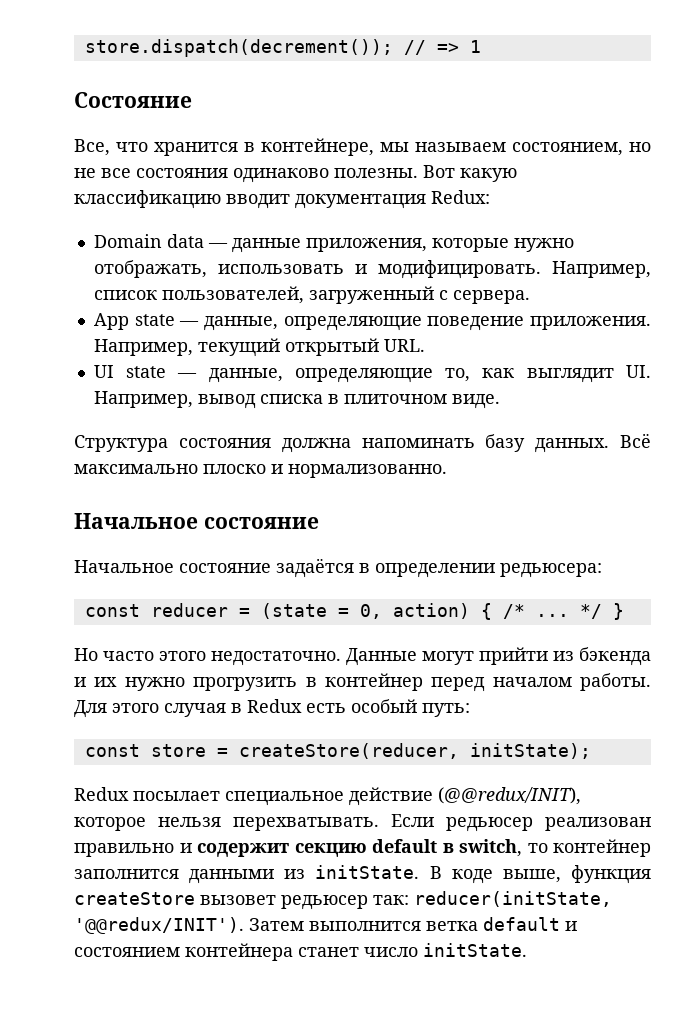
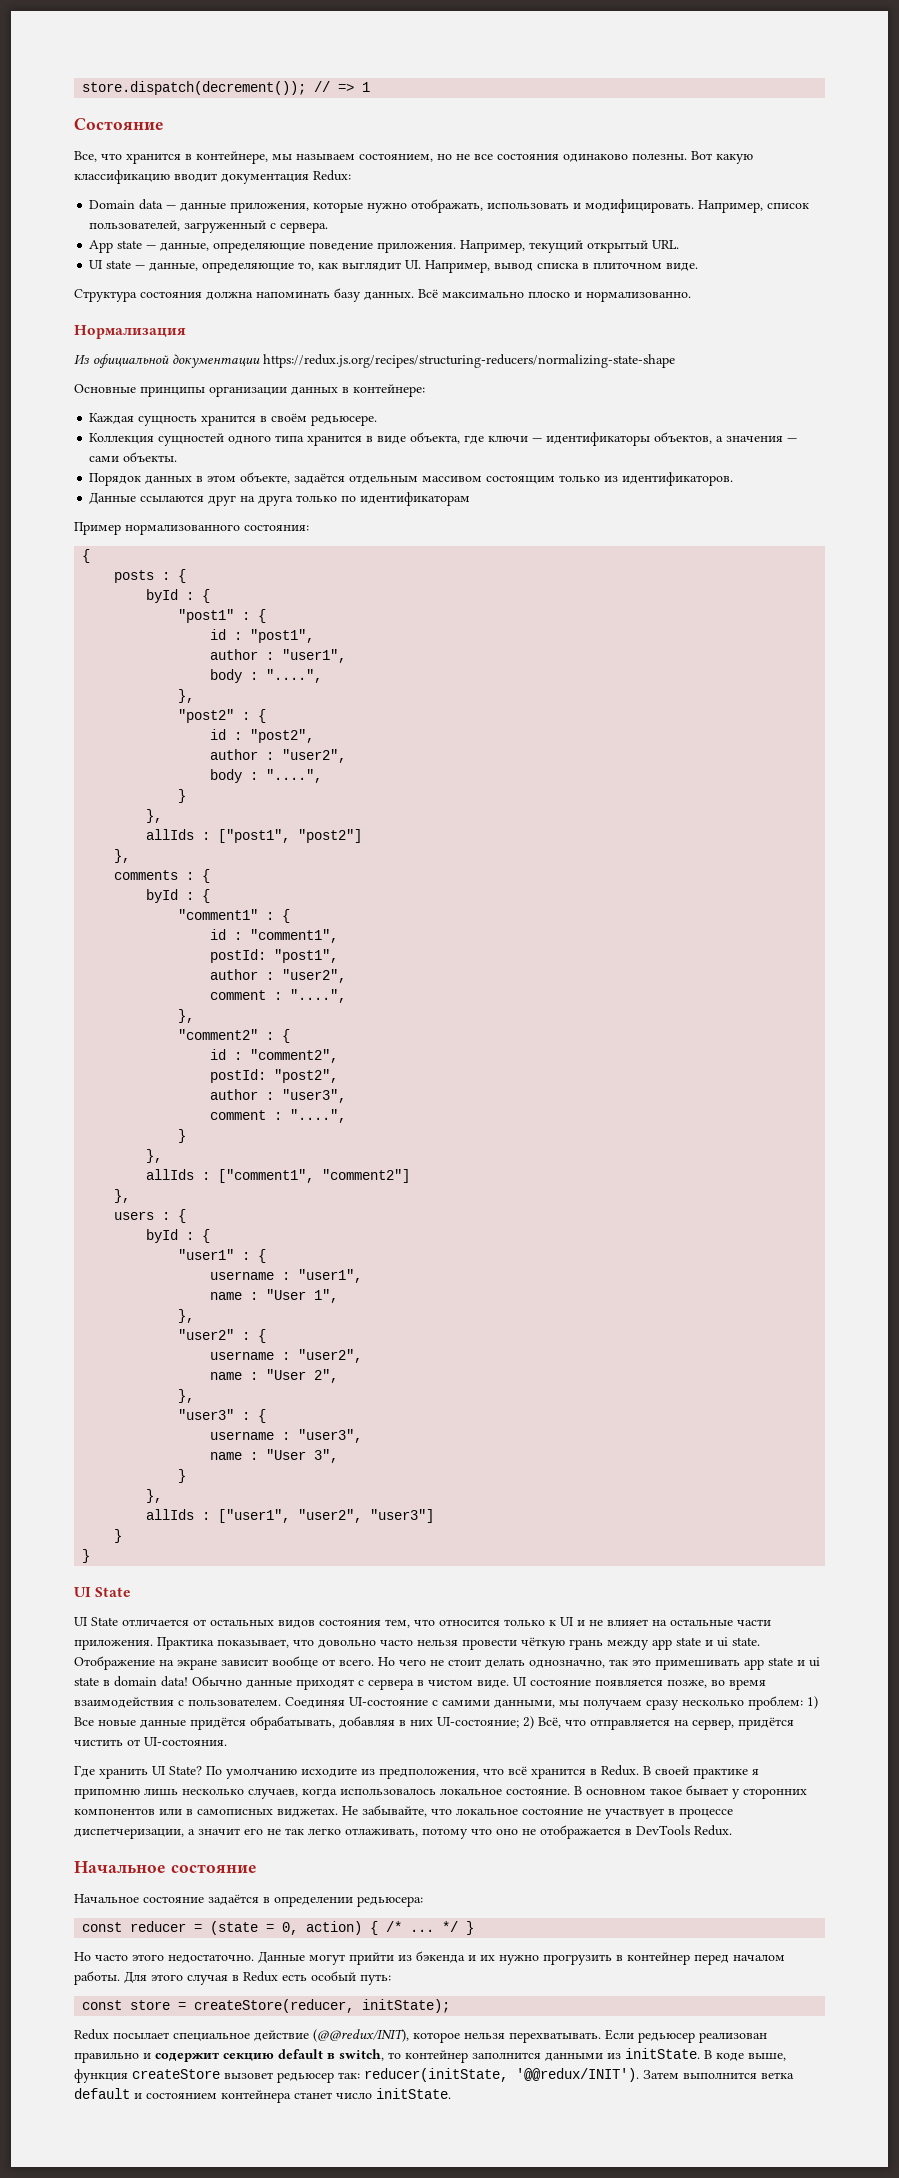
(447, 471) none -> [74,325,186,339] [74,354,675,368] [74,384,425,397] [89,413,378,426] [89,432,798,446] [89,452,178,462] [89,472,734,486] [89,492,471,506] [74,522,309,535] [82,549,91,563] [114,569,187,583] [146,589,211,603] [178,609,267,623] [210,629,315,643] [210,649,347,663] [210,669,323,683] [178,689,195,703] [178,709,267,723] [210,729,315,743] [210,749,347,763] [210,769,323,783] [178,789,187,803] [146,809,163,823] [146,829,363,843] [114,849,131,863] [114,869,211,883] [146,889,211,903] [178,909,291,923] [210,929,339,943] [210,949,339,963] [210,969,347,983] [210,989,347,1003] [178,1009,195,1023] [178,1029,291,1043] [210,1049,339,1063] [210,1069,339,1083] [210,1089,347,1103] [210,1109,347,1123] [178,1129,187,1143] [146,1149,163,1163] [146,1169,411,1183] [114,1189,131,1203] [114,1209,187,1223] [146,1229,211,1243] [178,1249,267,1263] [210,1269,363,1283] [210,1289,339,1303] [178,1309,195,1323] [178,1329,267,1343] [210,1349,363,1363] [210,1369,339,1383] [178,1389,195,1403] [178,1409,267,1423] [210,1429,363,1443] [210,1449,339,1463] [178,1469,187,1483] [146,1489,163,1503] [146,1509,435,1523] [114,1529,123,1543] [82,1549,91,1563] [74,1587,132,1597] [74,1617,771,1628] [74,1637,760,1650] [74,1656,820,1670] [74,1676,766,1690] [74,1696,818,1710] [74,1716,794,1730] [74,1737,227,1746] [74,1765,759,1779] [74,1785,807,1799] [74,1805,733,1819] [74,1825,732,1839] // Нормализация // Из официальной документации https://redux.js.org/recipes/structuring-reducers/normalizing-state-shape // Основные принципы организации данных в контейнере: // Каждая сущность хранится в своём редьюсере. // Коллекция сущностей одного типа хранится в виде объекта, где ключи — идентификаторы объектов, а значения — сами объекты. // Порядок данных в этом объекте, задаётся отдельным массивом состоящим только из идентификаторов. // Данные ссылаются друг на друга только по идентификаторам // Пример нормализованного состояния: // { // posts : { // byId : { // "post1" : { // id : "post1", // author : "user1", // body : "....", // }, // "post2" : { // id : "post2", // author : "user2", // body : "....", // } // }, // allIds : ["post1", "post2"] // }, // comments : { // byId : { // "comment1" : { // id : "comment1", // postId: "post1", // author : "user2", // comment : "....", // }, // "comment2" : { // id : "comment2", // postId: "post2", // author : "user3", // comment : "....", // } // }, // allIds : ["comment1", "comment2"] // }, // users : { // byId : { // "user1" : { // username : "user1", // name : "User 1", // }, // "user2" : { // username : "user2", // name : "User 2", // }, // "user3" : { // username : "user3", // name : "User 3", // } // }, // allIds : ["user1", "user2", "user3"] // } // } // UI State // UI State отличается от остальных видов состояния тем, что относится только к UI и не влияет на остальные части приложения. Практика показывает, что довольно часто нельзя провести чёткую грань между app state и ui state. Отображение на экране зависит вообще от всего. Но чего не стоит делать однозначно, так это примешивать app state и ui state в domain data! Обычно данные приходят с сервера в чистом виде. UI состояние появляется позже, во время взаимодействия с пользователем. Соединяя UI-состояние с самими данными, мы получаем сразу несколько проблем: 1) Все новые данные придётся обрабатывать, добавляя в них UI-состояние; 2) Всё, что отправляется на сервер, придётся чистить от UI-состояния. // Где хранить UI State? По умолчанию исходите из предположения, что всё хранится в Redux. В своей практике я припомню лишь несколько случаев, когда использовалось локальное состояние. В основном такое бывает у сторонних компонентов или в самописных виджетах. Не забывайте, что локальное состояние не участвует в процессе диспетчеризации, а значит его не так легко отлаживать, потому что оно не отображается в DevTools Redux.

